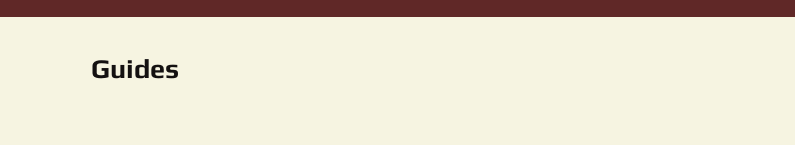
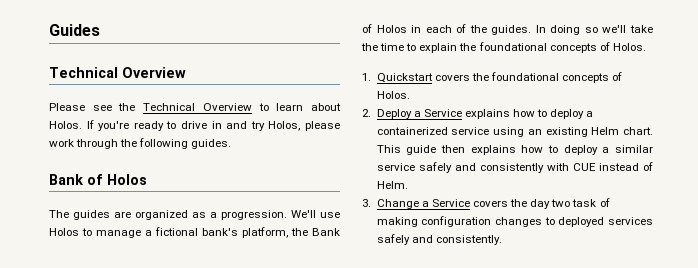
(179, 69) none -> [49,67,186,78] [49,103,341,111] [49,120,340,131] [49,138,232,149] [49,174,147,185] [49,210,340,220] [49,227,340,238] [362,24,653,35] [361,42,646,53] [362,72,623,83] [376,91,410,99] [362,109,594,119] [376,127,653,137] [376,145,653,155] [376,162,653,173] [376,181,408,189] [362,198,610,209] [376,216,653,227] [376,234,502,245] // Technical Overview // Please see the Technical Overview to learn about Holos. If you're ready to drive in and try Holos, please work through the following guides. // Bank of Holos // The guides are organized as a progression. We'll use Holos to manage a fictional bank's platform, the Bank of Holos in each of the guides. In doing so we'll take the time to explain the foundational concepts of Holos. // 1. Quickstart covers the foundational concepts of Holos. // 2. Deploy a Service explains how to deploy a containerized service using an existing Helm chart. This guide then explains how to deploy a similar service safely and consistently with CUE instead of Helm. // 3. Change a Service covers the day two task of making configuration changes to deployed services safely and consistently.

